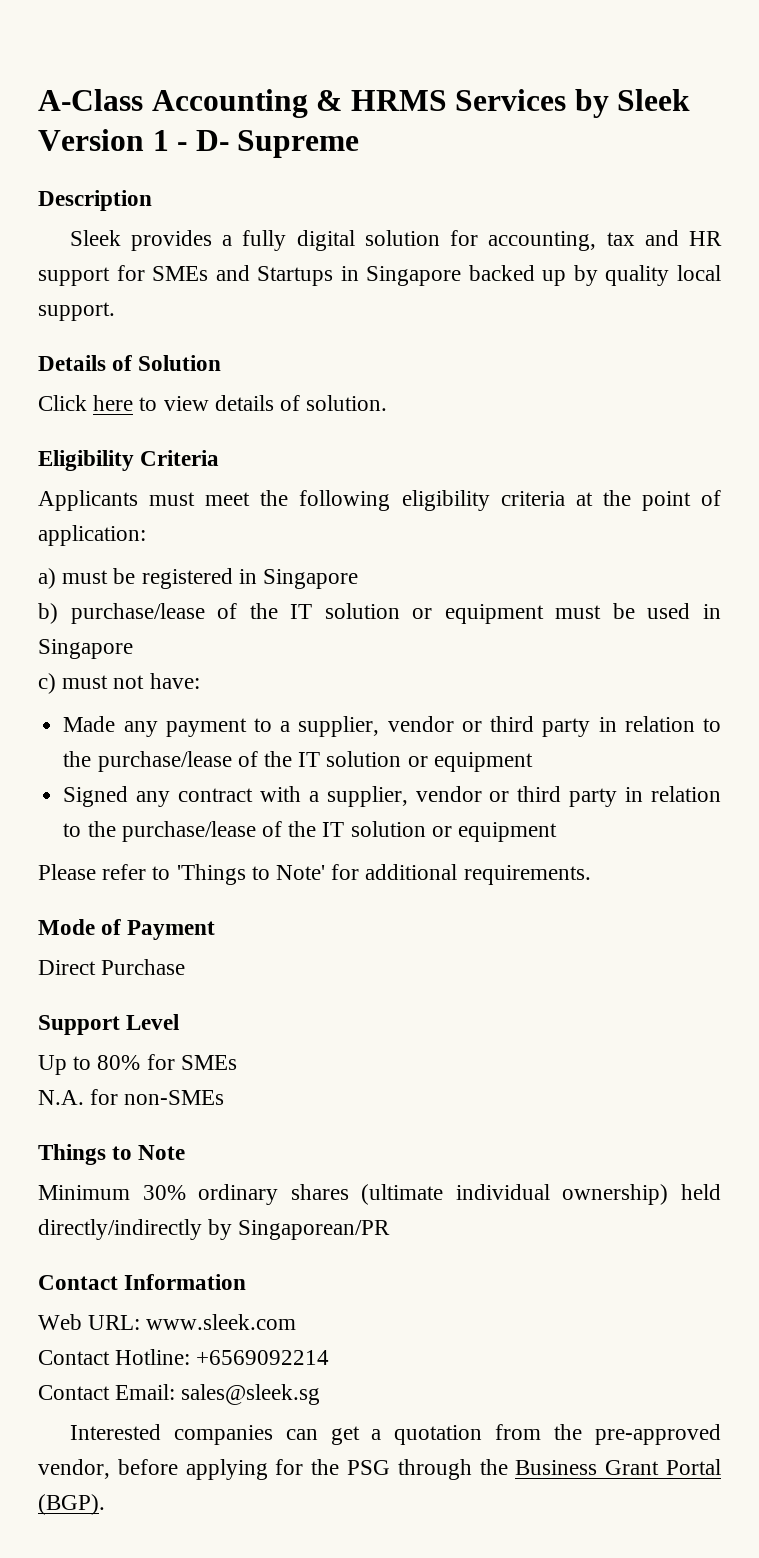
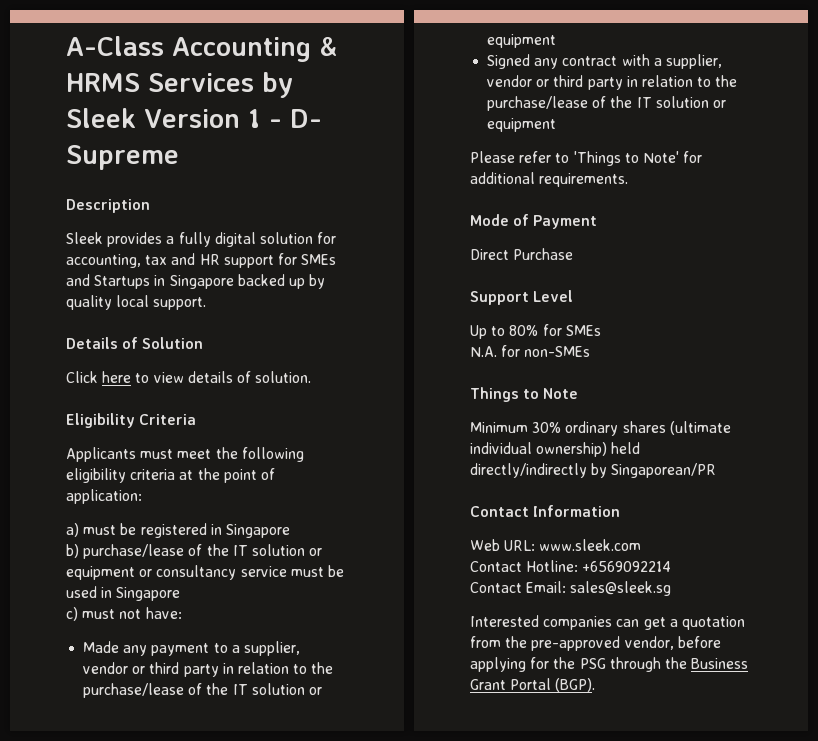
(544, 614) none -> [139,565,287,580] or consultancy service

